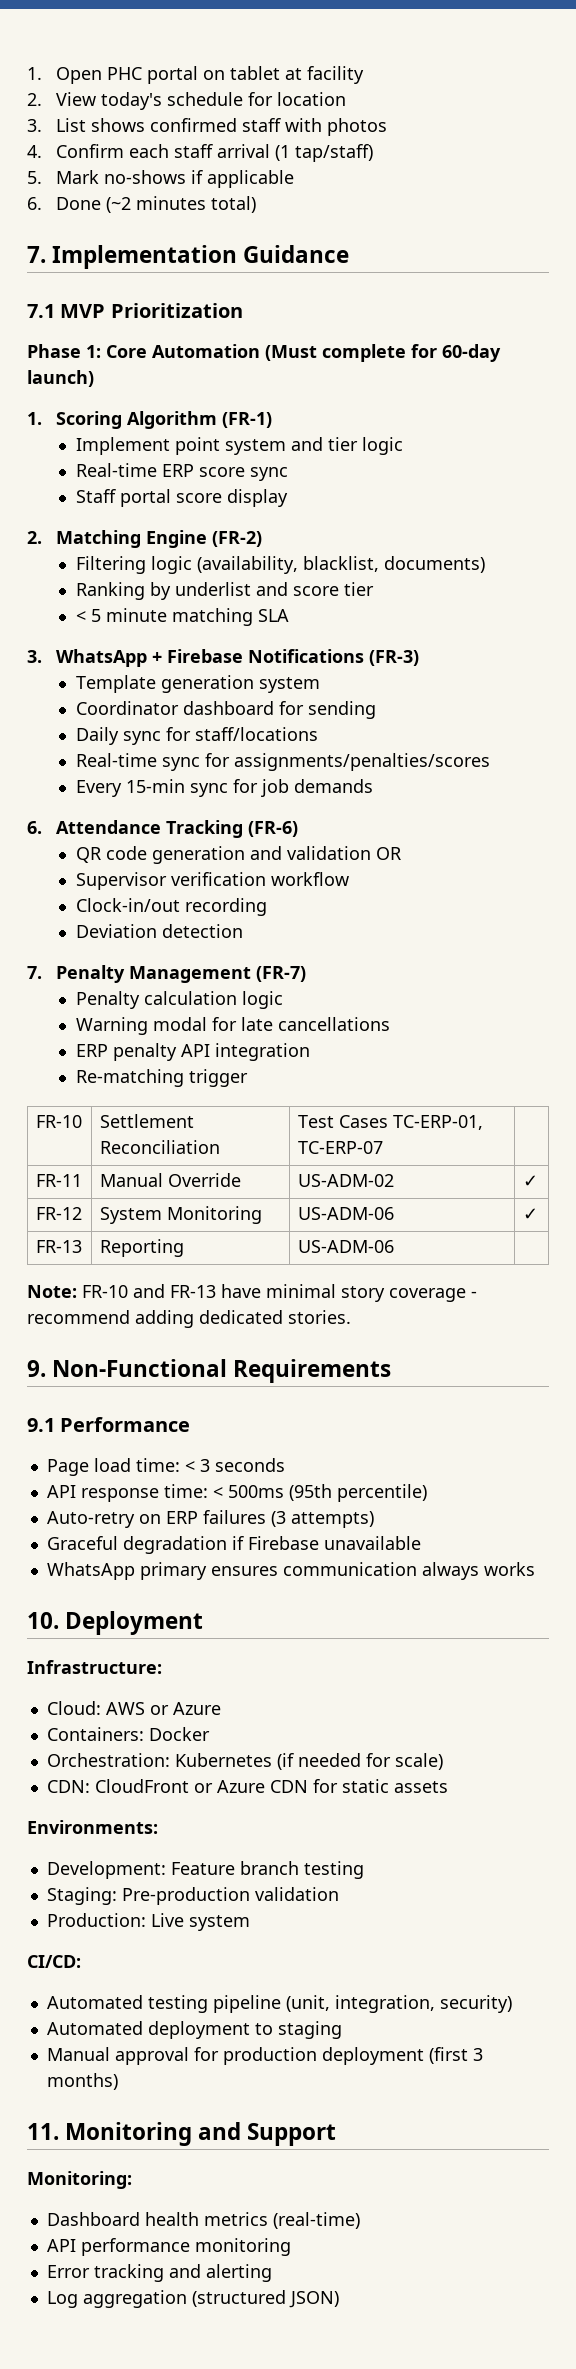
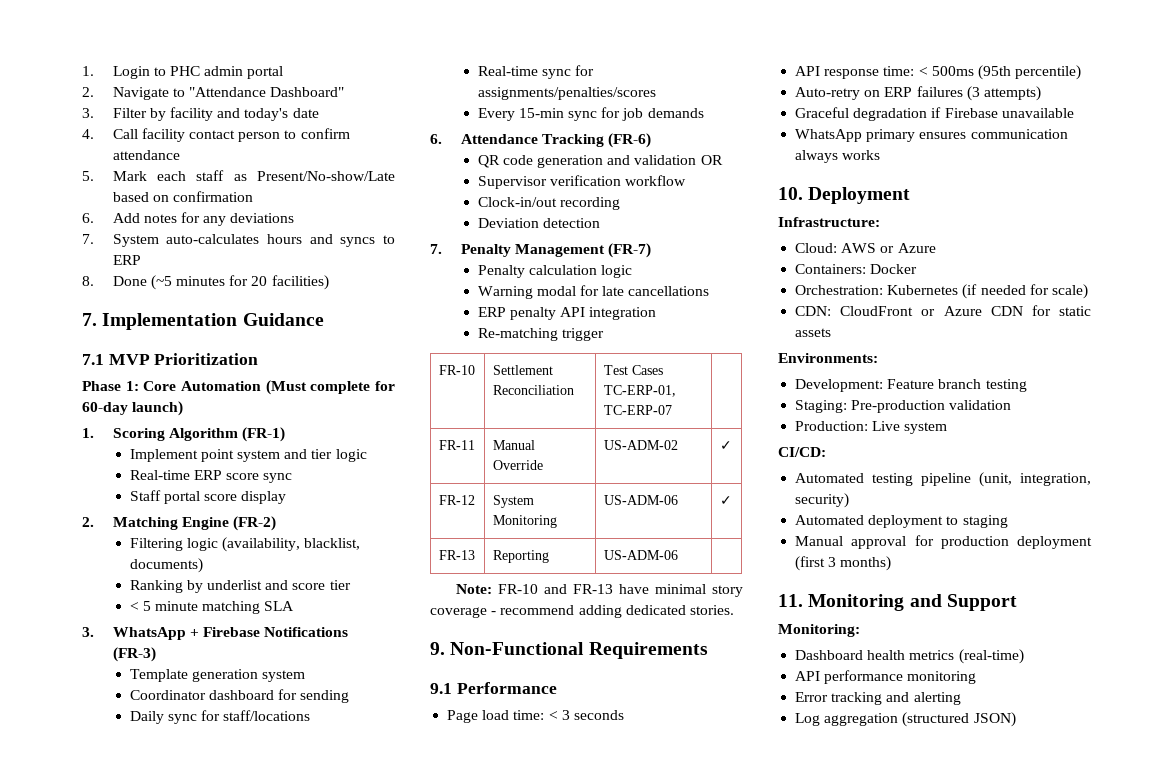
[27,66,364,84] [27,92,346,110] [27,118,387,136] [27,144,373,162] [27,170,294,188] [27,196,256,213] 1. Open PHC portal on tablet at facility // 2. View today's schedule for location // 3. List shows confirmed staff with photos // 4. Confirm each staff arrival (1 tap/staff) // 5. Mark no-shows if applicable // 6. Done (~2 minutes total) -> [82,66,284,79] [82,87,345,100] [82,107,319,121] [82,128,350,142] [112,150,180,160] [82,170,395,181] [112,191,253,202] [82,212,295,226] [82,234,395,247] [112,255,141,265] [82,275,329,290] 1. Login to PHC admin portal // 2. Navigate to "Attendance Dashboard" // 3. Filter by facility and today's date // 4. Call facility contact person to confirm attendance // 5. Mark each staff as Present/No-show/Late based on confirmation // 6. Add notes for any deviations // 7. System auto-calculates hours and syncs to ERP // 8. Done (~5 minutes for 20 facilities)

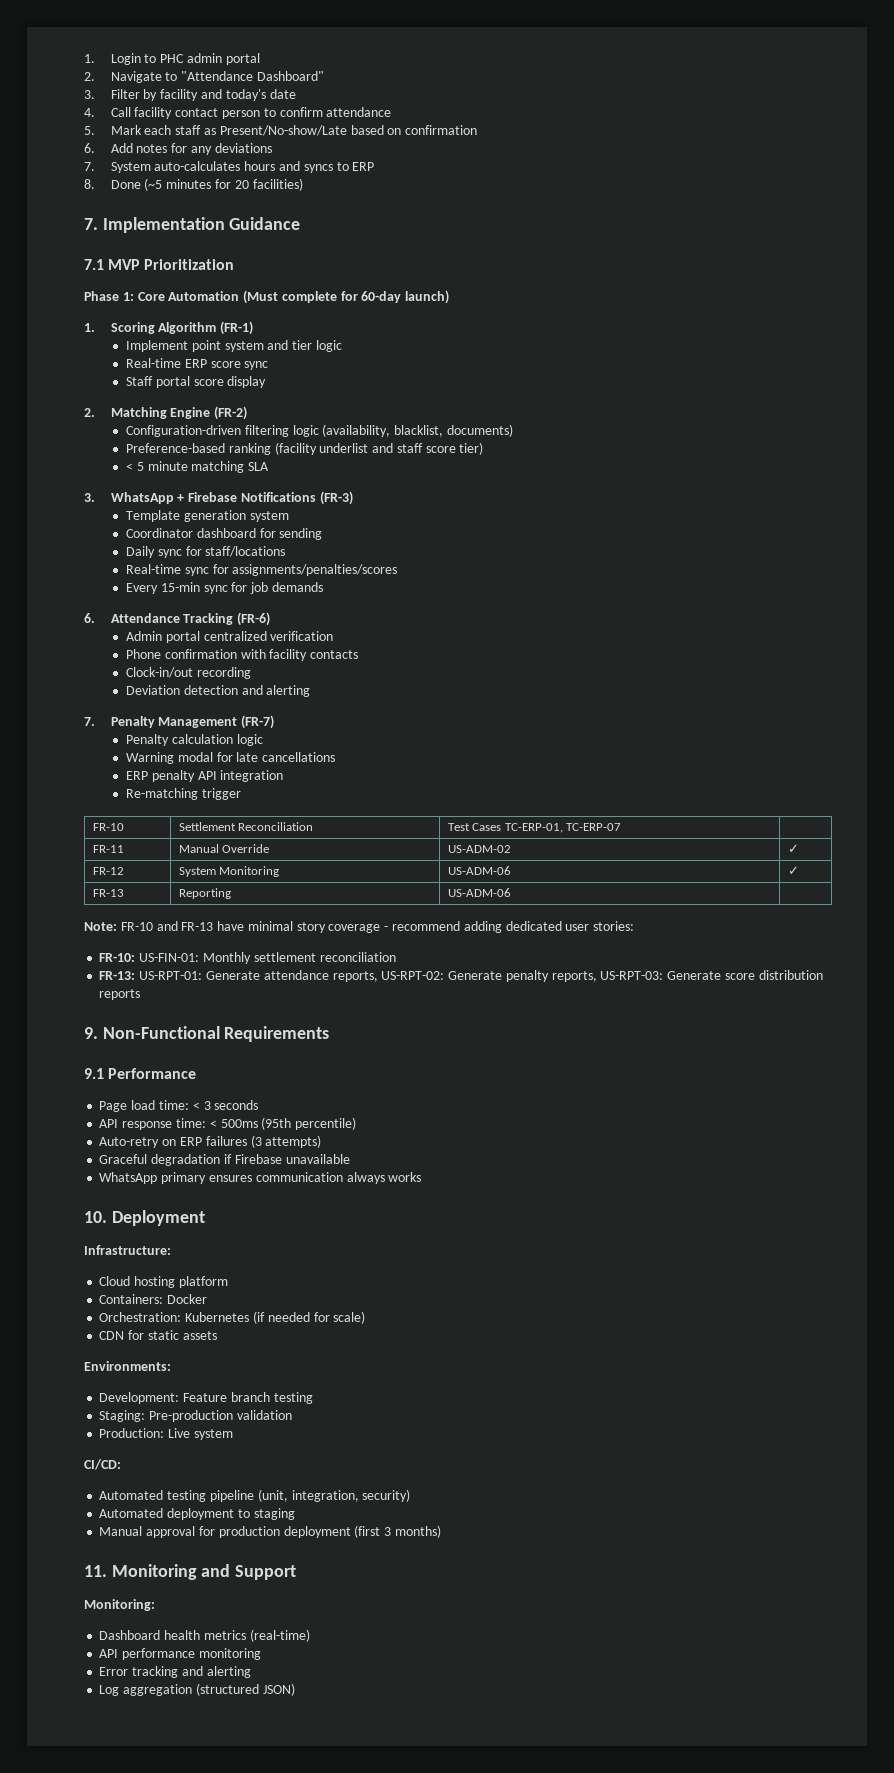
[129,538,183,551] Filtering -> [126,425,289,437] Configuration-driven filtering
[129,580,351,593] Ranking by underlist and score tier -> [126,442,484,455] Preference-based ranking (facility underlist and staff score tier)
[477,155,723,168] [477,175,687,189] QR code generation and validation OR // Supervisor verification workflow -> [126,631,334,643] [126,649,359,661] Admin portal centralized verification // Phone confirmation with facility contacts
(600, 223) none -> [241,685,311,697] and alerting
[689,605,734,615] stories. -> [565,921,635,931] [99,952,396,964] [99,970,823,982] [99,989,141,1000] user stories: // FR-10: US-FIN-01: Monthly settlement reconciliation // FR-13: US-RPT-01: Generate attendance reports, US-RPT-02: Generate penalty reports, US-RPT-03: Generate score distribution reports
[795,243,936,253] Cloud: AWS or Azure -> [99,1276,228,1288] Cloud hosting platform
[795,306,982,316] CDN: CloudFront or Azure -> (366, 1317) none

